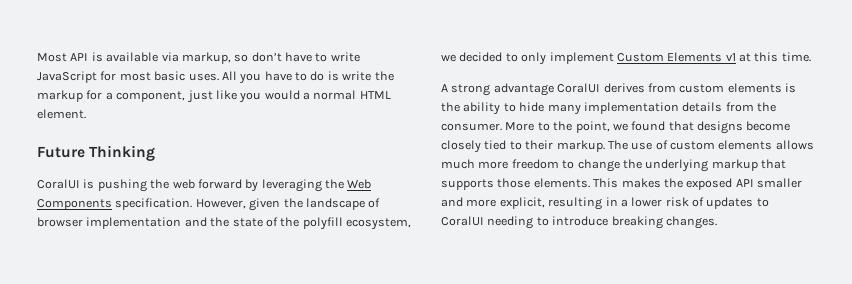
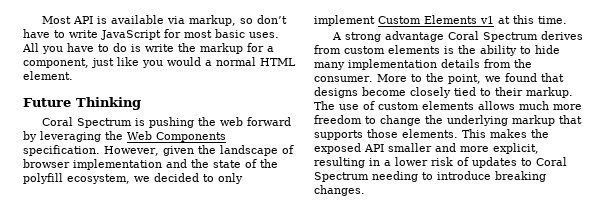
[37,179,80,189] CoralUI -> [42,117,133,128] Coral Spectrum
[557,83,601,93] CoralUI -> [448,31,539,42] Coral Spectrum
[441,216,484,226] CoralUI -> [536,157,567,166] [314,172,369,182] Coral Spectrum

